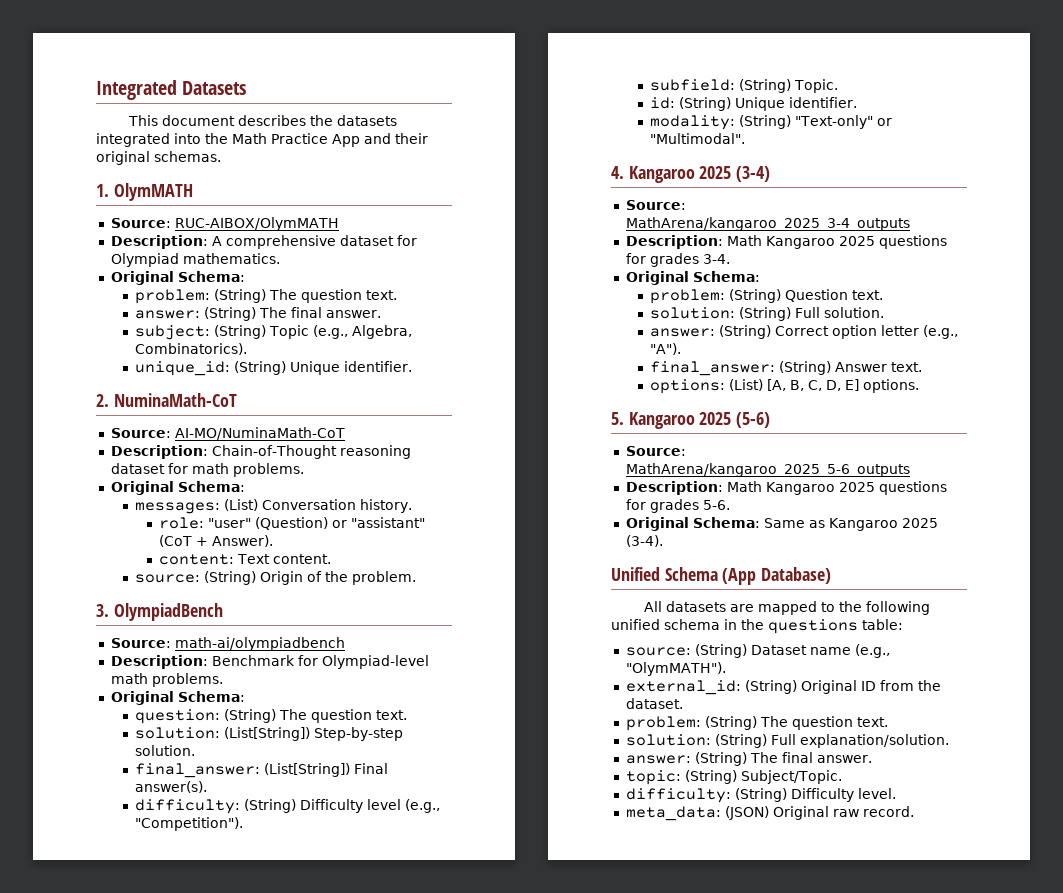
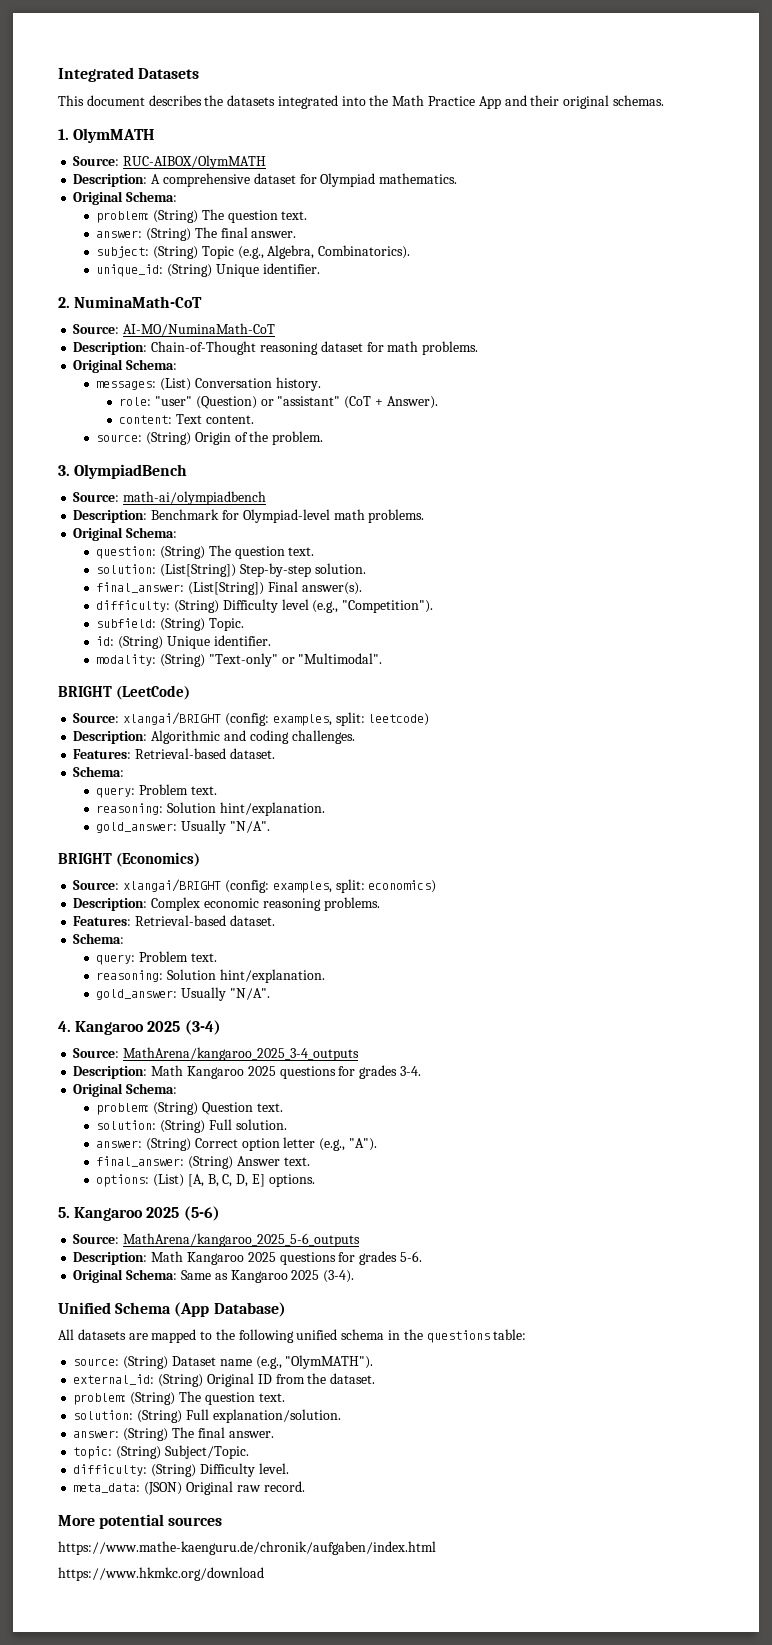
(745, 138) none -> [58,685,190,700] [73,712,430,726] [73,730,355,744] [73,748,275,759] [73,766,125,777] [96,784,217,798] [96,802,325,816] [96,820,270,834] [58,852,200,867] [73,879,437,893] [73,897,380,911] [73,915,275,926] [73,933,125,944] [96,951,217,965] [96,969,325,983] [96,987,270,1001] // BRIGHT (LeetCode) // Source: xlangai/BRIGHT (config: examples, split: leetcode) // Description: Algorithmic and coding challenges. // Features: Retrieval-based dataset. // Schema: // query: Problem text. // reasoning: Solution hint/explanation. // gold_answer: Usually "N/A". // BRIGHT (Economics) // Source: xlangai/BRIGHT (config: examples, split: economics) // Description: Complex economic reasoning problems. // Features: Retrieval-based dataset. // Schema: // query: Problem text. // reasoning: Solution hint/explanation. // gold_answer: Usually "N/A".
(914, 811) none -> [58,1514,223,1529] [58,1541,436,1555] [58,1567,264,1581] // More potential sources // https://www.mathe-kaenguru.de/chronik/aufgaben/index.html // https://www.hkmkc.org/download

